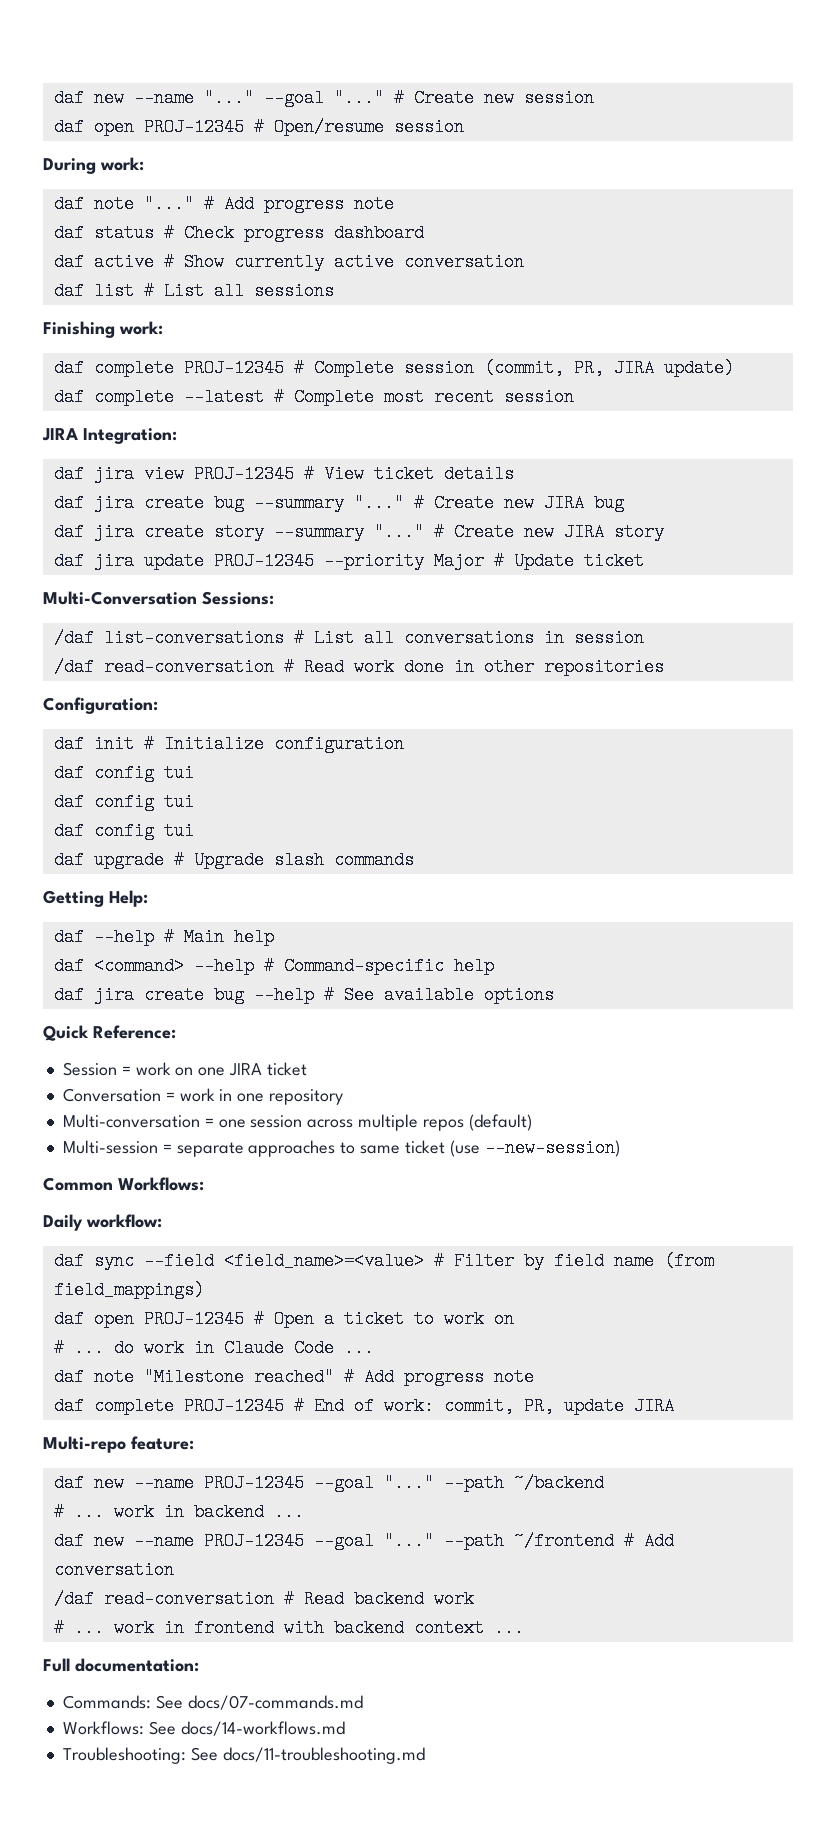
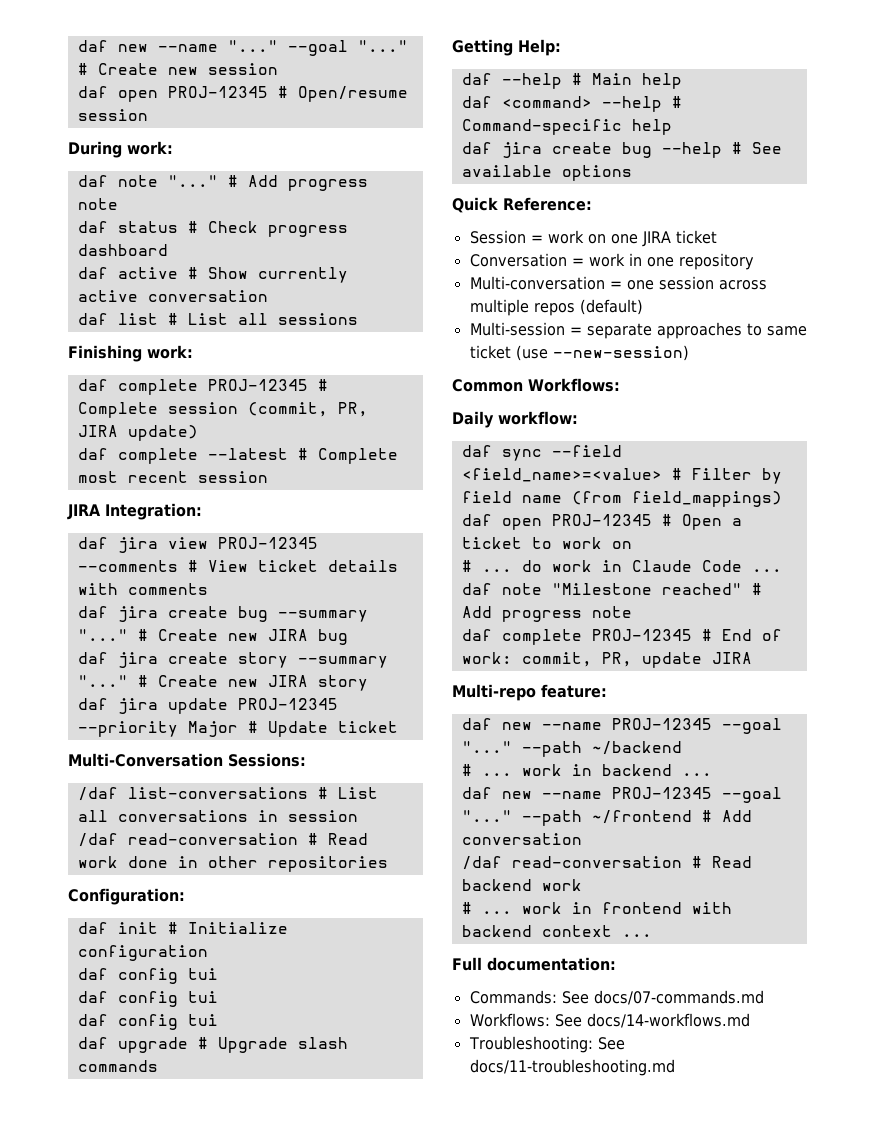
(294, 474) none -> [77,560,178,572] --comments
(514, 474) none -> [77,583,208,595] with comments

